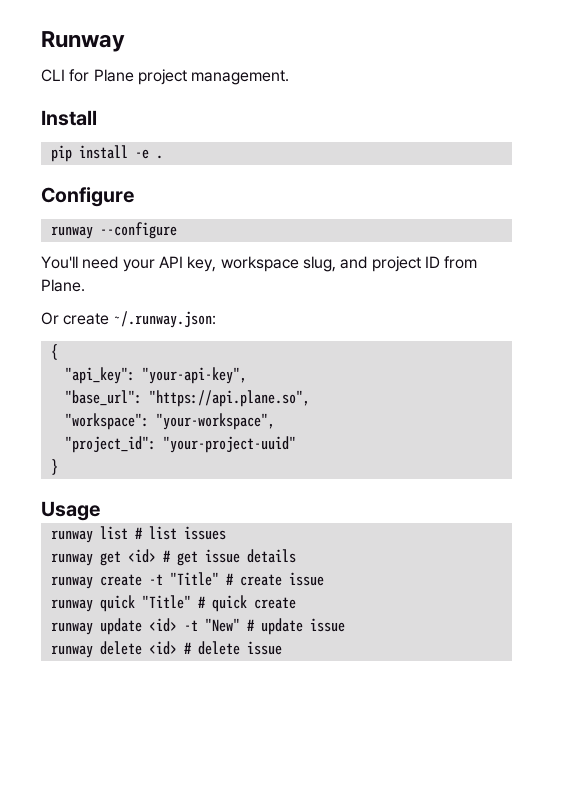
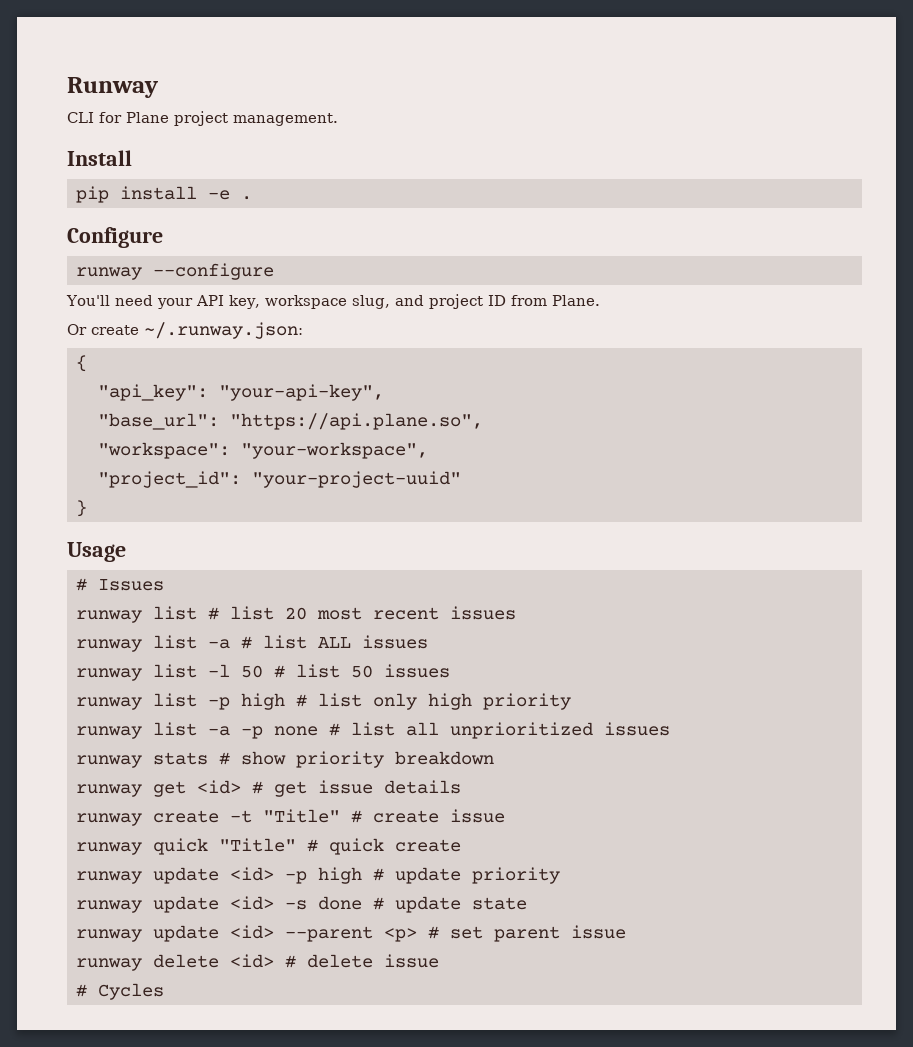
(100, 511) none -> [76,578,164,591] // # Issues
[183,526,226,540] issues -> [285,606,516,620] [76,635,428,652] [76,664,450,681] [76,693,571,710] [76,722,670,739] [76,751,494,768] 20 most recent issues // runway list -a # list ALL issues // runway list -l 50 # list 50 issues // runway list -p high # list only high priority // runway list -a -p none # list all unprioritized issues // runway stats # show priority breakdown
[183,618,303,635] -t "New" # update -> [285,867,560,884] [76,896,527,913] [76,925,560,942] -p high # update priority // runway update <id> -s done # update state // runway update <id> --parent <p> # set parent
(282, 648) none -> [76,983,164,1000] // # Cycles

